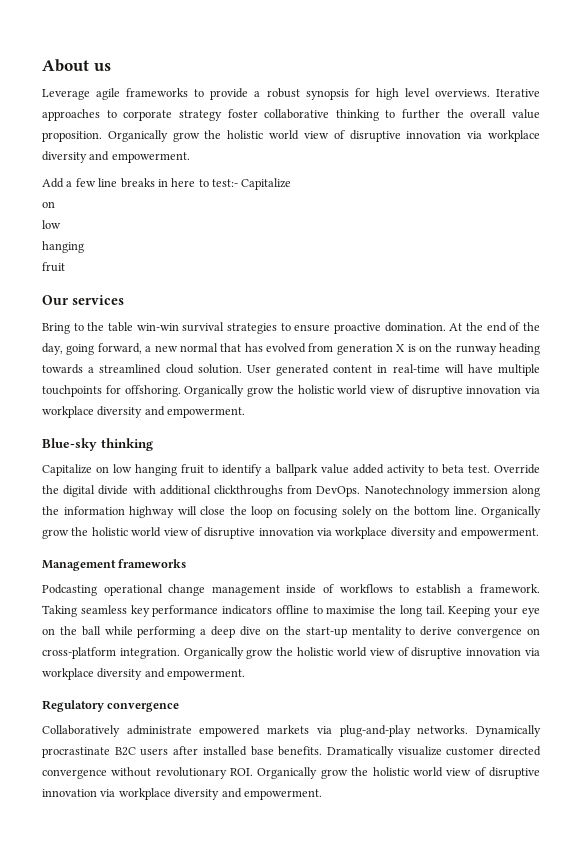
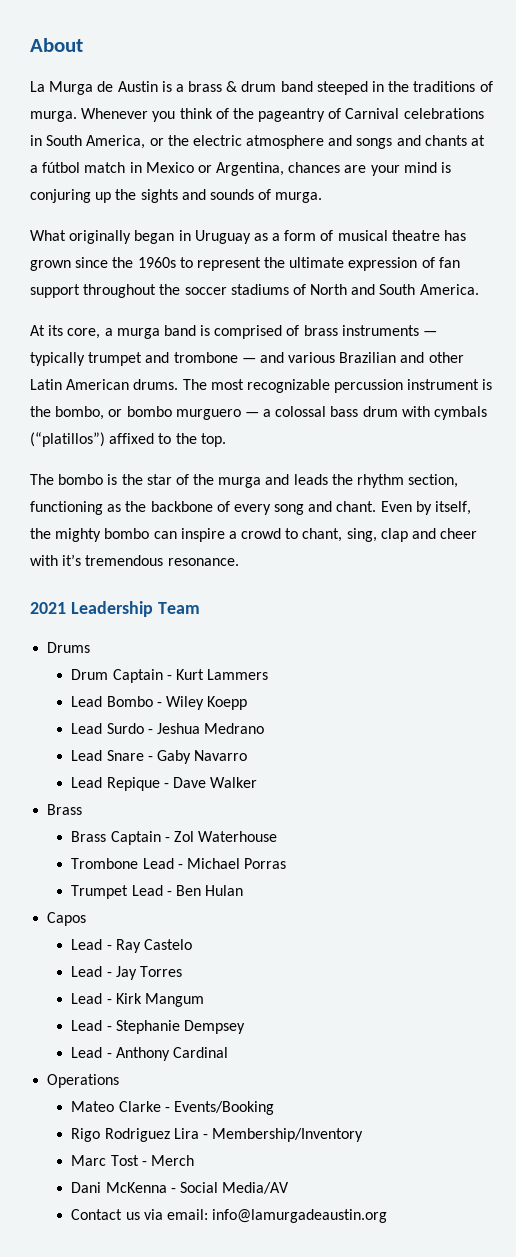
[93,63,111,71] [42,88,540,100] [42,109,540,121] [42,130,540,142] [42,151,190,163] [42,178,292,190] [42,201,55,208] [42,220,61,229] [42,241,84,253] [42,262,65,272] [42,295,124,305] [42,322,541,334] [42,343,540,355] [42,364,541,376] [42,385,540,397] [42,406,246,418] [42,438,153,451] [42,464,540,476] [42,485,540,497] [42,506,541,518] [42,527,539,539] [42,559,187,571] [42,584,541,596] [42,605,540,617] [42,626,541,638] [42,647,540,659] [42,668,246,680] [42,700,180,712] [42,725,541,737] [42,746,541,758] [42,767,541,779] [42,788,322,800] us // Leverage agile frameworks to provide a robust synopsis for high level overviews. Iterative approaches to corporate strategy foster collaborative thinking to further the overall value proposition. Organically grow the holistic world view of disruptive innovation via workplace diversity and empowerment. // Add a few line breaks in here to test:- Capitalize // on // low // hanging // fruit // Our services // Bring to the table win-win survival strategies to ensure proactive domination. At the end of the day, going forward, a new normal that has evolved from generation X is on the runway heading towards a streamlined cloud solution. User generated content in real-time will have multiple touchpoints for offshoring. Organically grow the holistic world view of disruptive innovation via workplace diversity and empowerment. // Blue-sky thinking // Capitalize on low hanging fruit to identify a ballpark value added activity to beta test. Override the digital divide with additional clickthroughs from DevOps. Nanotechnology immersion along the information highway will close the loop on focusing solely on the bottom line. Organically grow the holistic world view of disruptive innovation via workplace diversity and empowerment. // Management frameworks // Podcasting operational change management inside of workflows to establish a framework. Taking seamless key performance indicators offline to maximise the long tail. Keeping your eye on the ball while performing a deep dive on the start-up mentality to derive convergence on cross-platform integration. Organically grow the holistic world view of disruptive innovation via workplace diversity and empowerment. // Regulatory convergence // Collaboratively administrate empowered markets via plug-and-play networks. Dynamically procrastinate B2C users after installed base benefits. Dramatically visualize customer directed convergence without revolutionary ROI. Organically grow the holistic world view of disruptive innovation via workplace diversity and empowerment. -> [30,81,493,95] [30,108,484,122] [30,135,486,149] [30,162,452,176] [30,189,323,203] [30,230,467,244] [30,257,460,271] [30,284,479,298] [30,325,438,339] [30,352,464,366] [30,379,493,393] [30,406,488,420] [30,432,226,447] [30,474,459,488] [30,501,472,515] [30,528,478,542] [30,554,239,566] [30,601,200,617] [47,642,91,653] [71,669,269,683] [71,696,248,710] [71,723,265,734] [71,750,248,764] [71,777,258,791] [47,804,83,815] [71,831,278,845] [71,858,287,869] [71,885,244,899] [47,912,87,926] [71,939,192,953] [71,966,182,980] [71,993,204,1007] [71,1020,245,1034] [71,1047,228,1061] [47,1074,120,1088] [71,1101,274,1115] [71,1128,364,1142] [71,1155,194,1166] [71,1182,290,1194] [71,1209,388,1223] // La Murga de Austin is a brass & drum band steeped in the traditions of murga. Whenever you think of the pageantry of Carnival celebrations in South America, or the electric atmosphere and songs and chants at a fútbol match in Mexico or Argentina, chances are your mind is conjuring up the sights and sounds of murga. // What originally began in Uruguay as a form of musical theatre has grown since the 1960s to represent the ultimate expression of fan support throughout the soccer stadiums of North and South America. // At its core, a murga band is comprised of brass instruments — typically trumpet and trombone — and various Brazilian and other Latin American drums. The most recognizable percussion instrument is the bombo, or bombo murguero — a colossal bass drum with cymbals (“platillos”) affixed to the top. // The bombo is the star of the murga and leads the rhythm section, functioning as the backbone of every song and chant. Even by itself, the mighty bombo can inspire a crowd to chant, sing, clap and cheer with it’s tremendous resonance. // 2021 Leadership Team // Drums // Drum Captain - Kurt Lammers // Lead Bombo - Wiley Koepp // Lead Surdo - Jeshua Medrano // Lead Snare - Gaby Navarro // Lead Repique - Dave Walker // Brass // Brass Captain - Zol Waterhouse // Trombone Lead - Michael Porras // Trumpet Lead - Ben Hulan // Capos // Lead - Ray Castelo // Lead - Jay Torres // Lead - Kirk Mangum // Lead - Stephanie Dempsey // Lead - Anthony Cardinal // Operations // Mateo Clarke - Events/Booking // Rigo Rodriguez Lira - Membership/Inventory // Marc Tost - Merch // Dani McKenna - Social Media/AV // Contact us via email: info@lamurgadeaustin.org

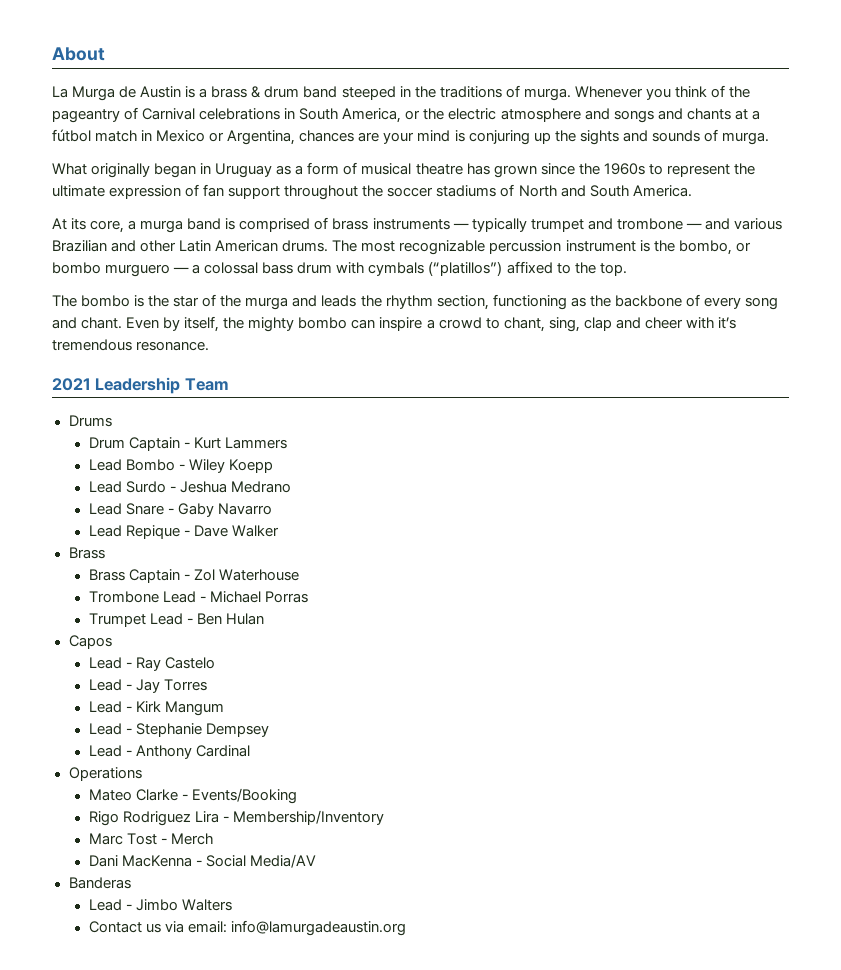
[105,1182,167,1193] McKenna -> [121,855,192,867] MacKenna
(290, 1188) none -> [68,877,131,889] [88,899,232,911] // Banderas // Lead - Jimbo Walters

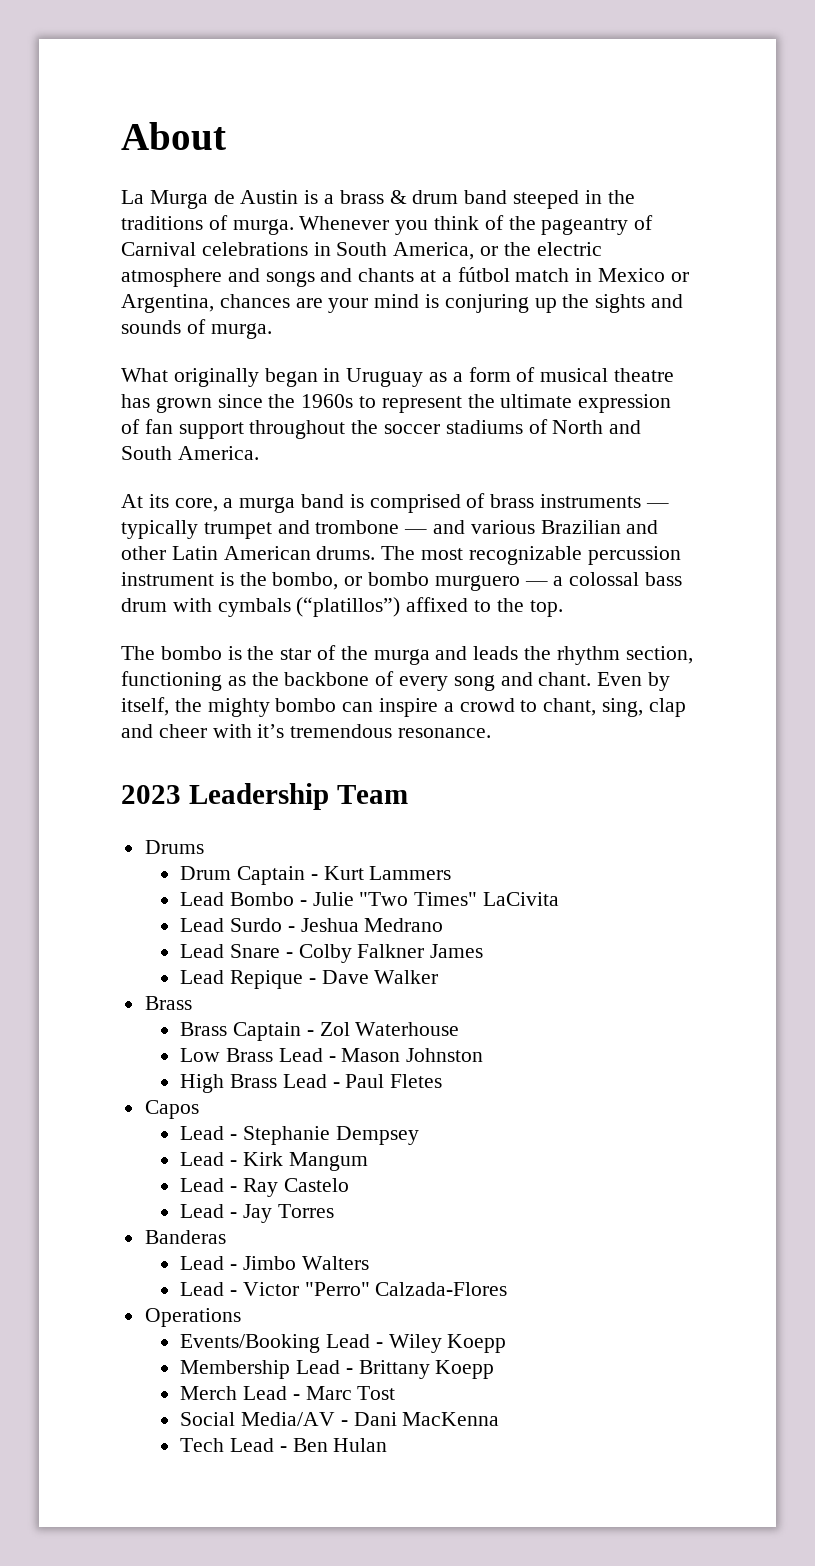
[52,378,91,391] 2021 -> [121,785,181,804] 2023
[188,459,273,473] Wiley Koepp -> [312,892,559,906] Julie "Two Times" LaCivita
[177,503,272,517] Gaby Navarro -> [298,944,484,963] Colby Falkner James
[88,591,308,603] [88,613,264,627] [68,635,112,649] Trombone Lead - Michael Porras // Trumpet Lead - Ben Hulan // Capos -> [180,1048,484,1062] [180,1074,443,1093] [144,1100,199,1119] [180,1126,419,1145] [180,1152,368,1171] Low Brass Lead - Mason Johnston // High Brass Lead - Paul Fletes // Capos // Lead - Stephanie Dempsey // Lead - Kirk Mangum
[88,701,224,716] [88,723,269,737] [88,745,250,759] [68,767,142,781] [88,788,297,804] [88,810,384,826] [88,833,213,845] [88,854,316,868] // Lead - Kirk Mangum // Lead - Stephanie Dempsey // Lead - Anthony Cardinal // Operations // Mateo Clarke - Events/Booking // Rigo Rodriguez Lira - Membership/Inventory // Marc Tost - Merch // Dani MacKenna - Social Media/AV -> (334, 1211) none
[88,920,406,936] Contact us via email: info@lamurgadeaustin.org -> [180,1282,508,1296] [144,1308,241,1327] [180,1334,507,1353] [180,1360,495,1379] [180,1386,396,1400] [180,1412,500,1426] [180,1438,388,1452] Lead - Victor "Perro" Calzada-Flores // Operations // Events/Booking Lead - Wiley Koepp // Membership Lead - Brittany Koepp // Merch Lead - Marc Tost // Social Media/AV - Dani MacKenna // Tech Lead - Ben Hulan

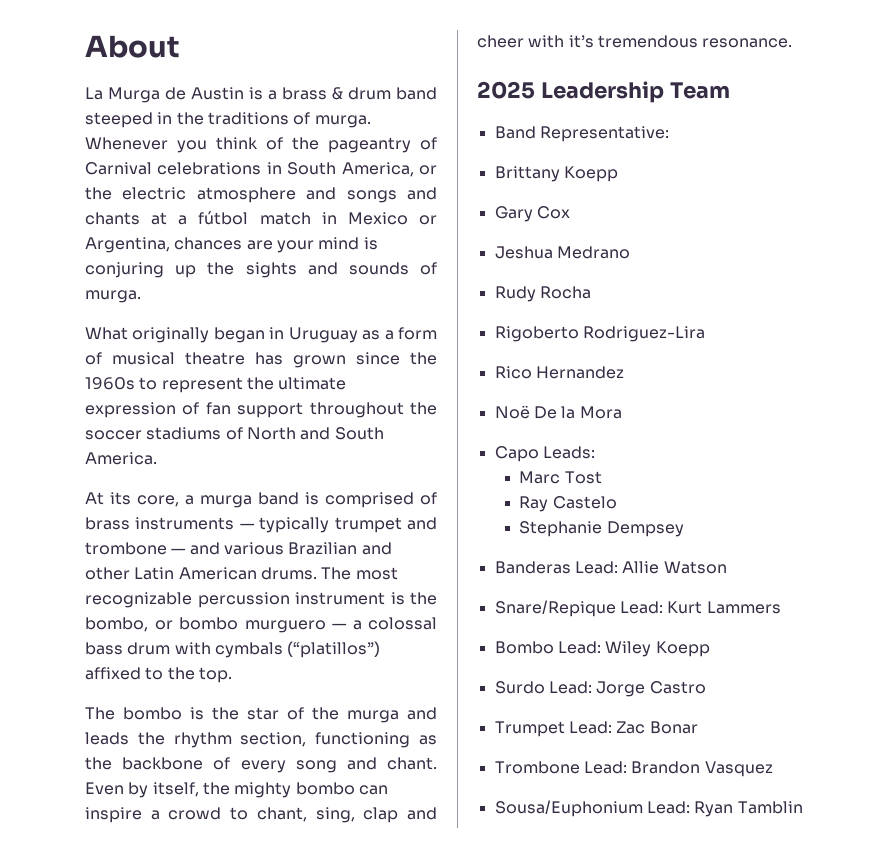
[121,785,181,804] 2023 -> [477,81,535,99] 2025
[144,840,204,854] [180,866,452,885] [180,892,559,906] [180,918,444,932] [180,944,484,963] [180,970,439,989] [144,996,192,1010] [180,1022,460,1041] [180,1048,484,1062] [180,1074,443,1093] [144,1100,199,1119] [180,1126,419,1145] [180,1152,368,1171] [180,1178,349,1197] [180,1204,334,1223] [144,1230,226,1244] [180,1256,369,1270] [180,1282,508,1296] [144,1308,241,1327] [180,1334,507,1353] [180,1360,495,1379] [180,1386,396,1400] [180,1412,500,1426] [180,1438,388,1452] Drums // Drum Captain - Kurt Lammers // Lead Bombo - Julie "Two Times" LaCivita // Lead Surdo - Jeshua Medrano // Lead Snare - Colby Falkner James // Lead Repique - Dave Walker // Brass // Brass Captain - Zol Waterhouse // Low Brass Lead - Mason Johnston // High Brass Lead - Paul Fletes // Capos // Lead - Stephanie Dempsey // Lead - Kirk Mangum // Lead - Ray Castelo // Lead - Jay Torres // Banderas // Lead - Jimbo Walters // Lead - Victor "Perro" Calzada-Flores // Operations // Events/Booking Lead - Wiley Koepp // Membership Lead - Brittany Koepp // Merch Lead - Marc Tost // Social Media/AV - Dani MacKenna // Tech Lead - Ben Hulan -> [494,126,669,142] [494,166,618,182] [494,206,570,222] [494,246,630,259] [494,286,591,302] [494,326,705,342] [494,366,624,379] [494,405,622,419] [494,446,595,462] [519,471,602,484] [519,496,617,512] [519,521,684,537] [494,561,727,574] [494,600,781,617] [494,641,710,657] [494,681,706,697] [494,721,698,737] [494,761,773,777] [494,800,803,817] Band Representative: // Brittany Koepp // Gary Cox // Jeshua Medrano // Rudy Rocha // Rigoberto Rodriguez-Lira // Rico Hernandez // Noë De la Mora // Capo Leads: // Marc Tost // Ray Castelo // Stephanie Dempsey // Banderas Lead: Allie Watson // Snare/Repique Lead: Kurt Lammers // Bombo Lead: Wiley Koepp // Surdo Lead: Jorge Castro // Trumpet Lead: Zac Bonar // Trombone Lead: Brandon Vasquez // Sousa/Euphonium Lead: Ryan Tamblin

